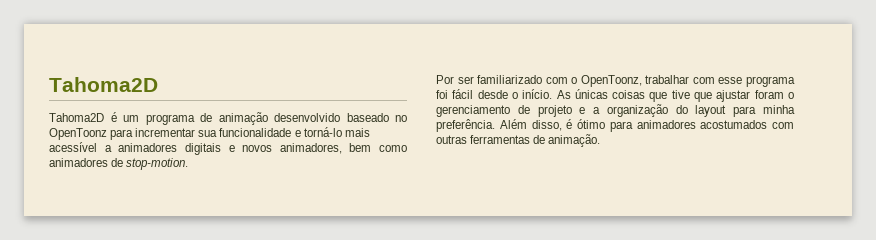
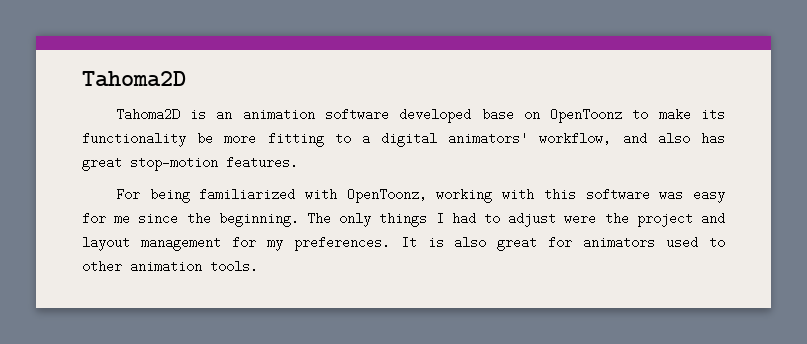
[110,112,407,125] [49,127,370,140] [49,142,407,155] [49,158,189,170] [436,75,795,87] [436,89,795,102] [436,104,795,117] [436,119,794,132] [436,134,601,147] é um programa de animação desenvolvido baseado no OpenToonz para incrementar sua funcionalidade e torná-lo mais acessível a animadores digitais e novos animadores, bem como animadores de stop-motion. // Por ser familiarizado com o OpenToonz, trabalhar com esse programa foi fácil desde o início. As únicas coisas que tive que ajustar foram o gerenciamento de projeto e a organização do layout para minha preferência. Além disso, é ótimo para animadores acostumados com outras ferramentas de animação. -> [190,108,725,123] [82,132,725,147] [82,156,298,171] [115,188,725,203] [82,212,725,227] [82,236,725,251] [82,260,258,273] is an animation software developed base on OpenToonz to make its functionality be more fitting to a digital animators' workflow, and also has great stop-motion features. // For being familiarized with OpenToonz, working with this software was easy for me since the beginning. The only things I had to adjust were the project and layout management for my preferences. It is also great for animators used to other animation tools.

